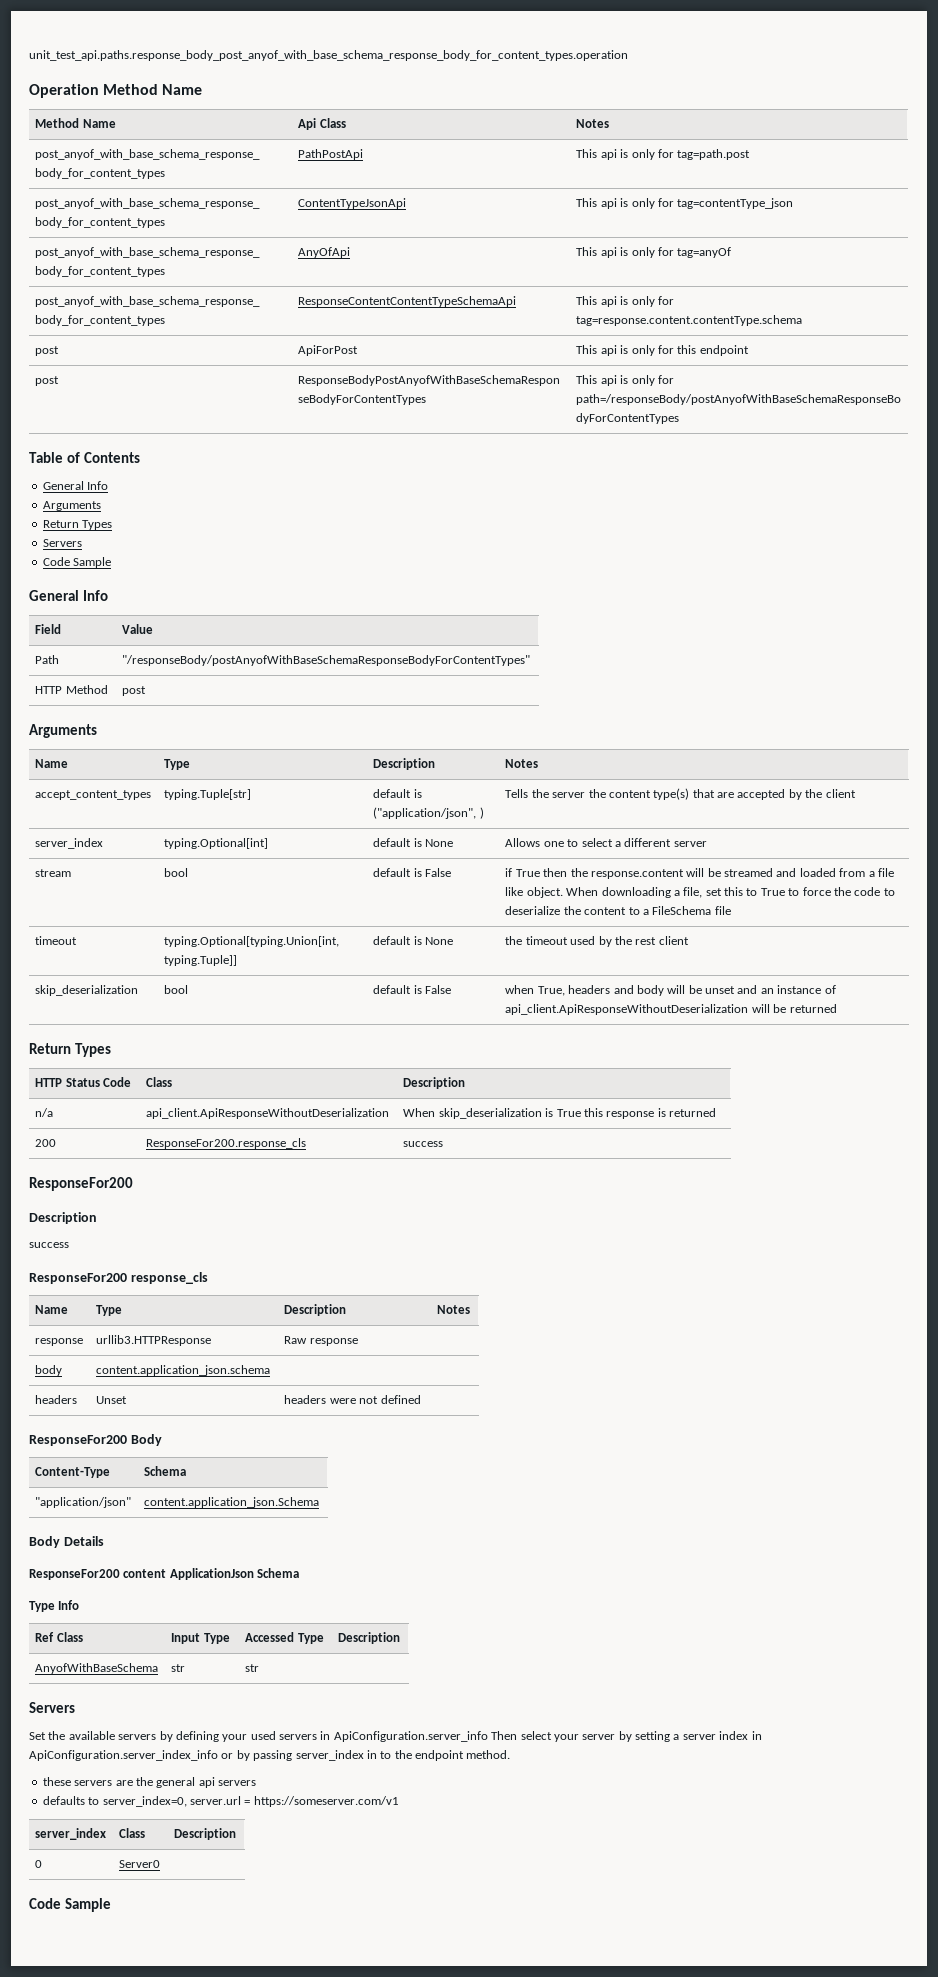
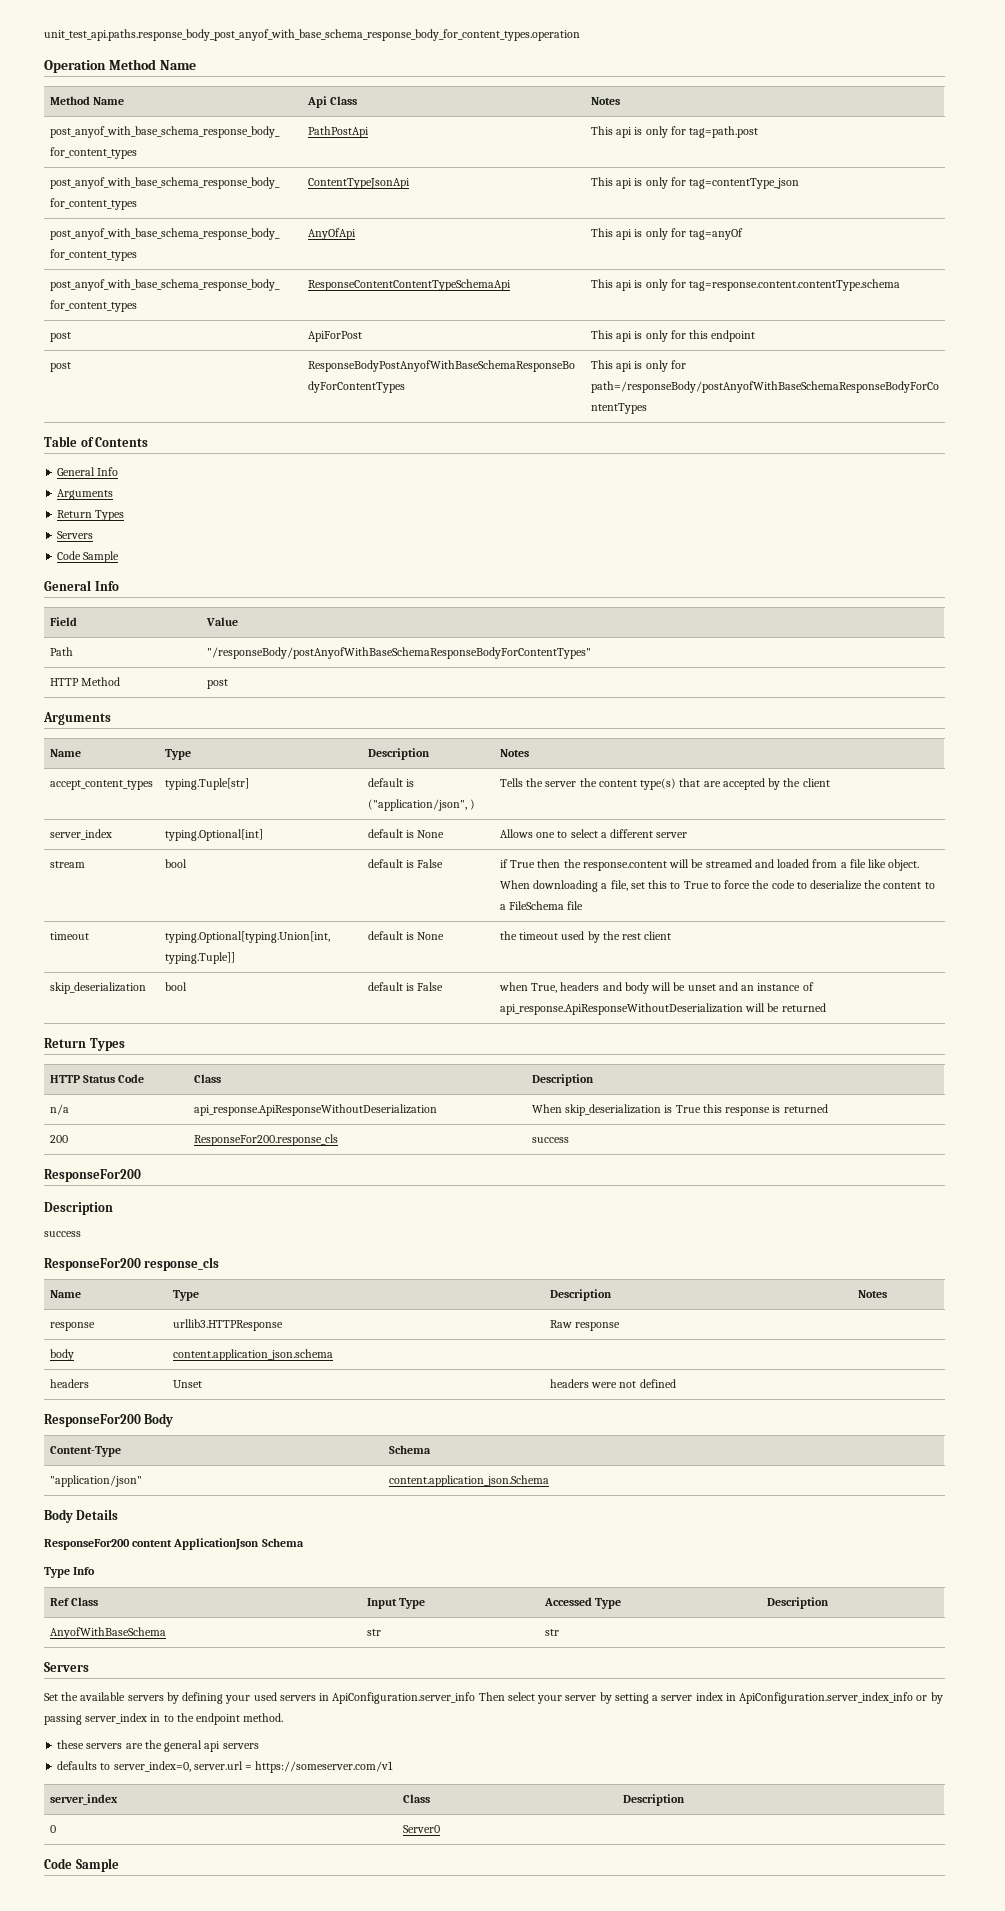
[505,1004,749,1015] api_client.ApiResponseWithoutDeserialization -> [499,1003,743,1015] api_response.ApiResponseWithoutDeserialization
[146,1108,390,1119] api_client.ApiResponseWithoutDeserialization -> [193,1104,437,1116] api_response.ApiResponseWithoutDeserialization

